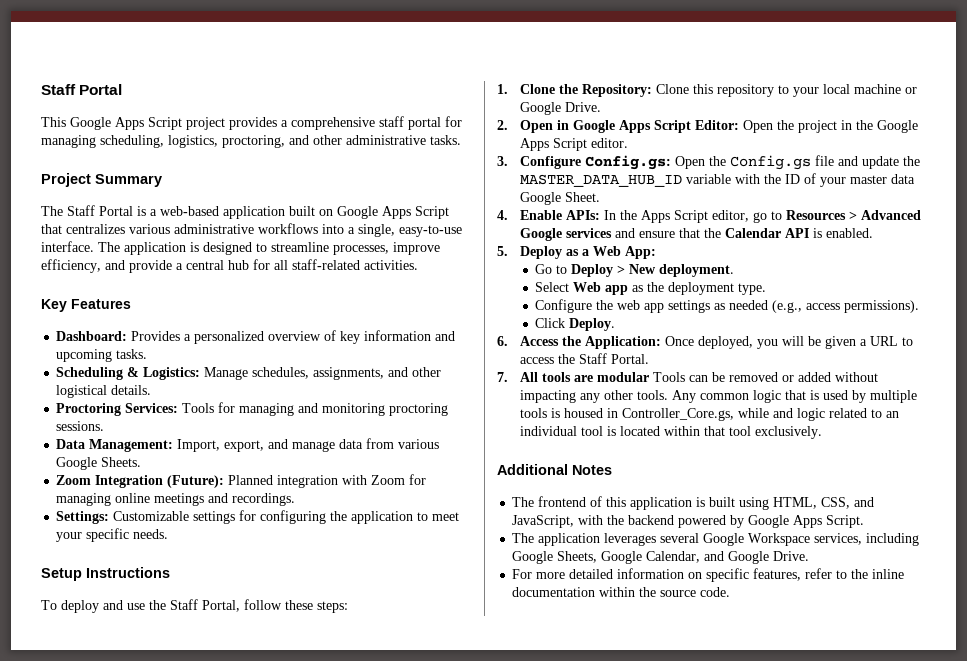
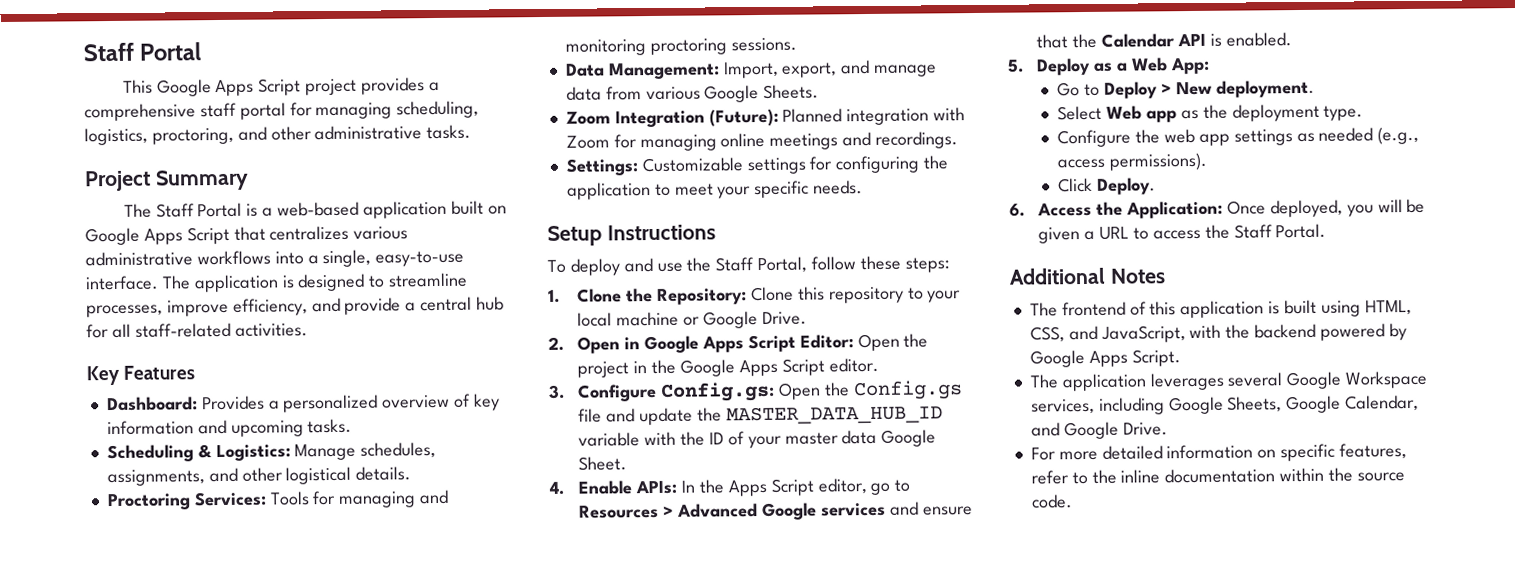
[497,372,878,382] [519,390,917,403] [519,408,899,421] [519,426,822,439] // 7. All tools are modular Tools can be removed or added without impacting any other tools. Any common logic that is used by multiple tools is housed in Controller_Core.gs, while and logic related to an individual tool is located within that tool exclusively. -> (1327, 231) none

